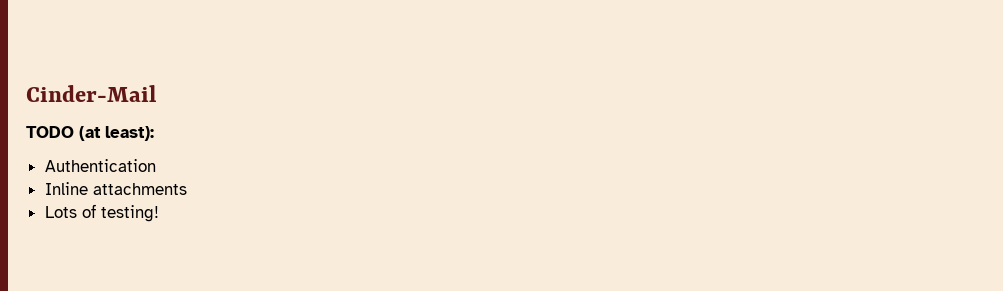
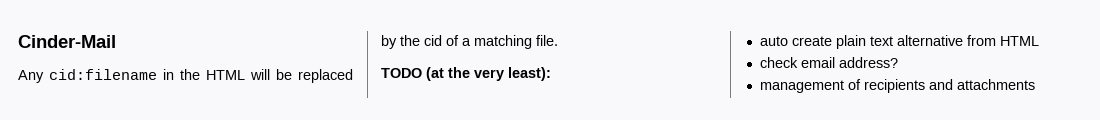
(156, 93) none -> [18,69,353,83] [381,35,558,49] // Any cid:filename in the HTML will be replaced by the cid of a matching file.
(101, 133) none -> [448,67,504,81] the very
[44,159,156,172] [44,182,187,195] [44,204,159,222] Authentication // Inline attachments // Lots of testing! -> [759,35,1039,49] [759,57,898,68] [759,79,1035,93] auto create plain text alternative from HTML // check email address? // management of recipients and attachments

